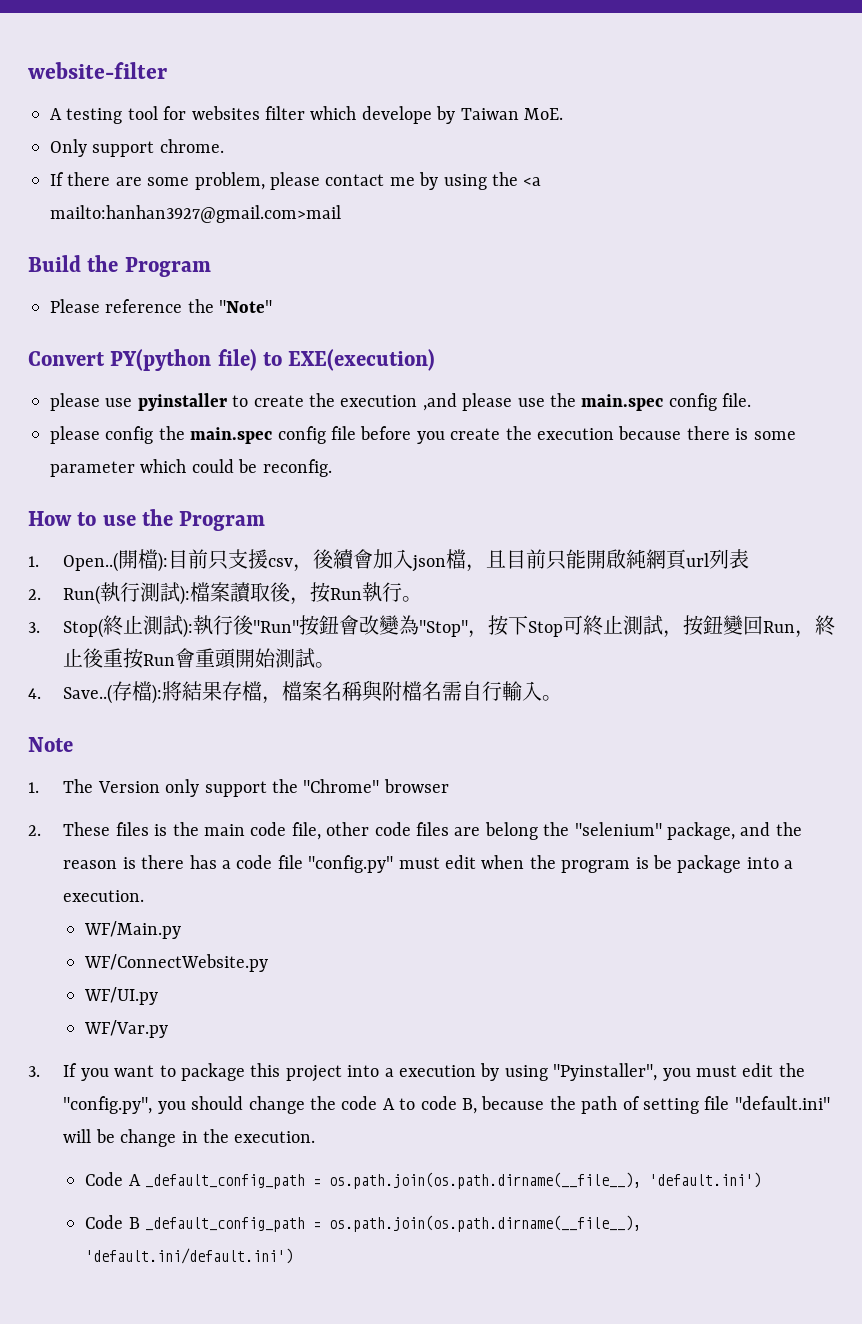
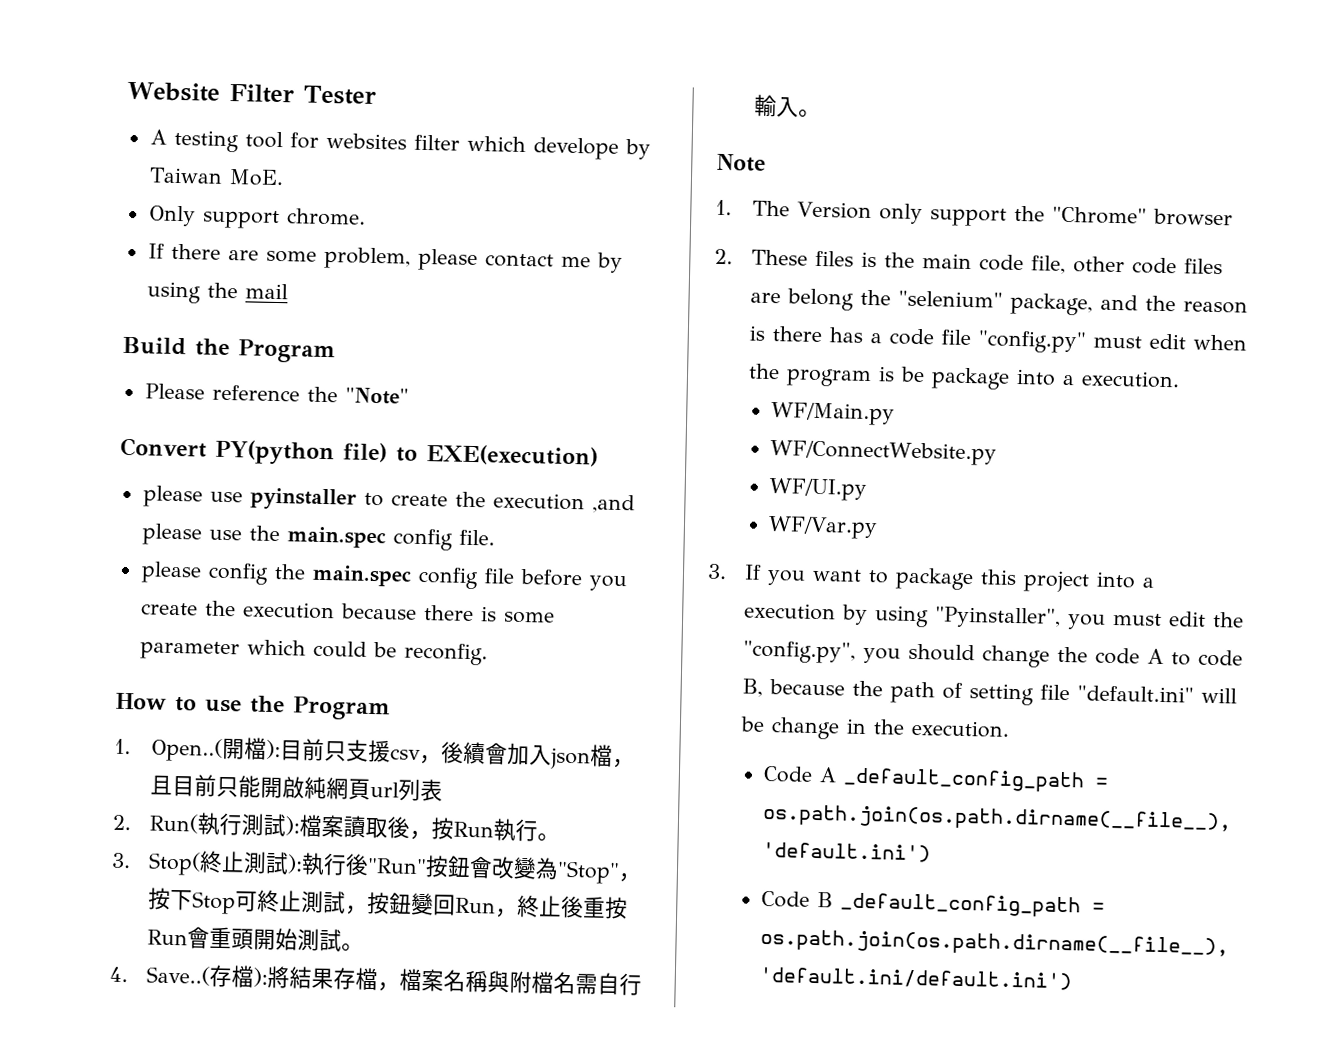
[28,62,167,79] website-filter -> [127,81,377,105] Website Filter Tester
[523,177,542,186] [50,205,341,223] <a mailto:hanhan3927@gmail.com>mail -> [244,283,288,300] mail

